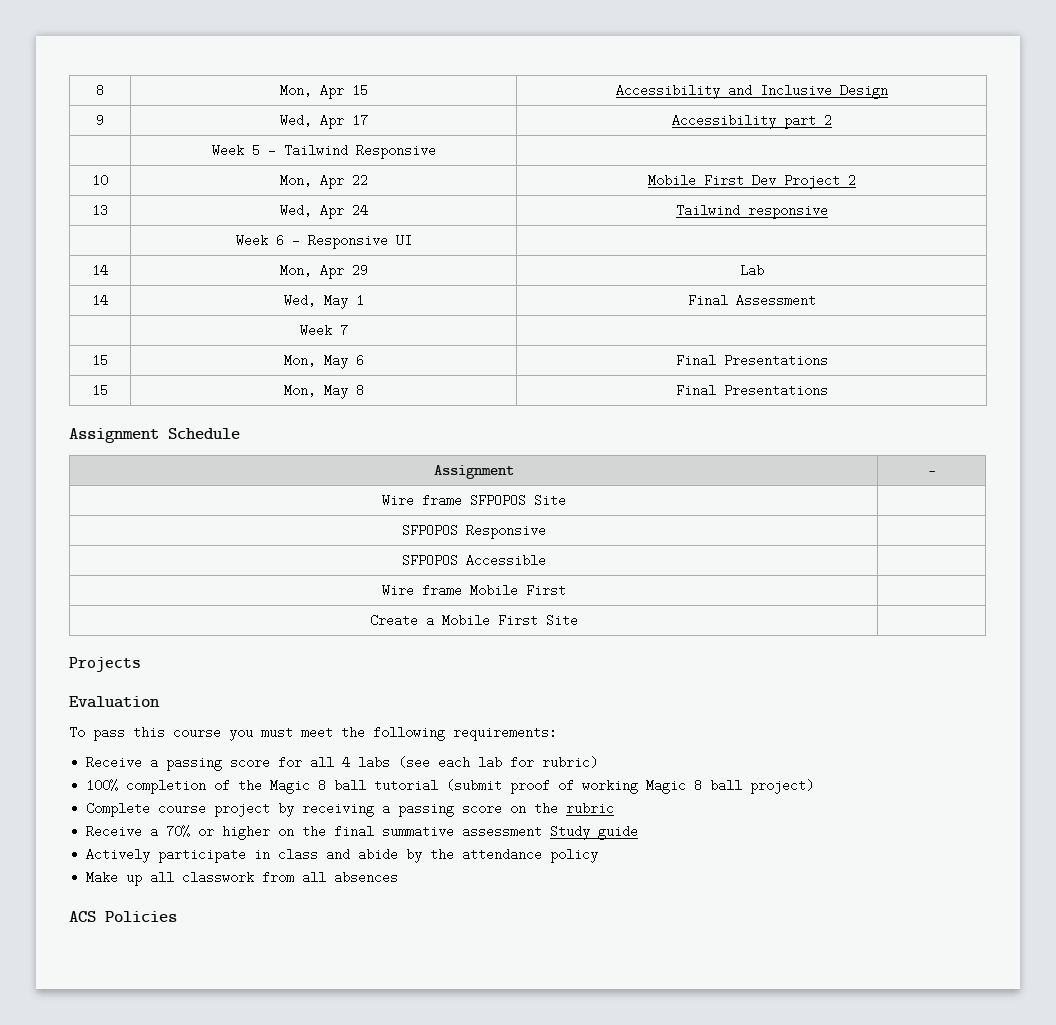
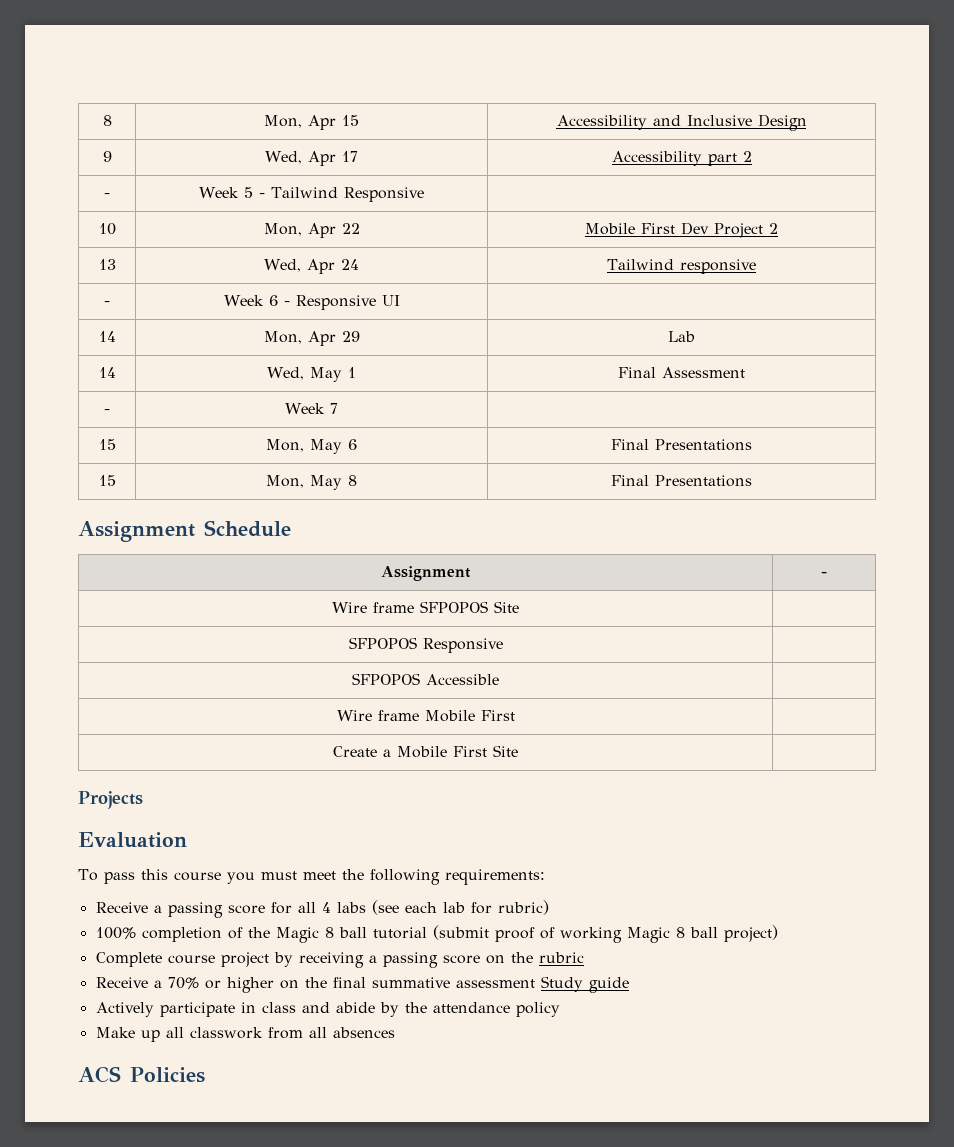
(832, 120) none -> [104,193,110,198] -
(828, 211) none -> [104,301,110,306] -
(816, 300) none -> [104,409,110,414] -

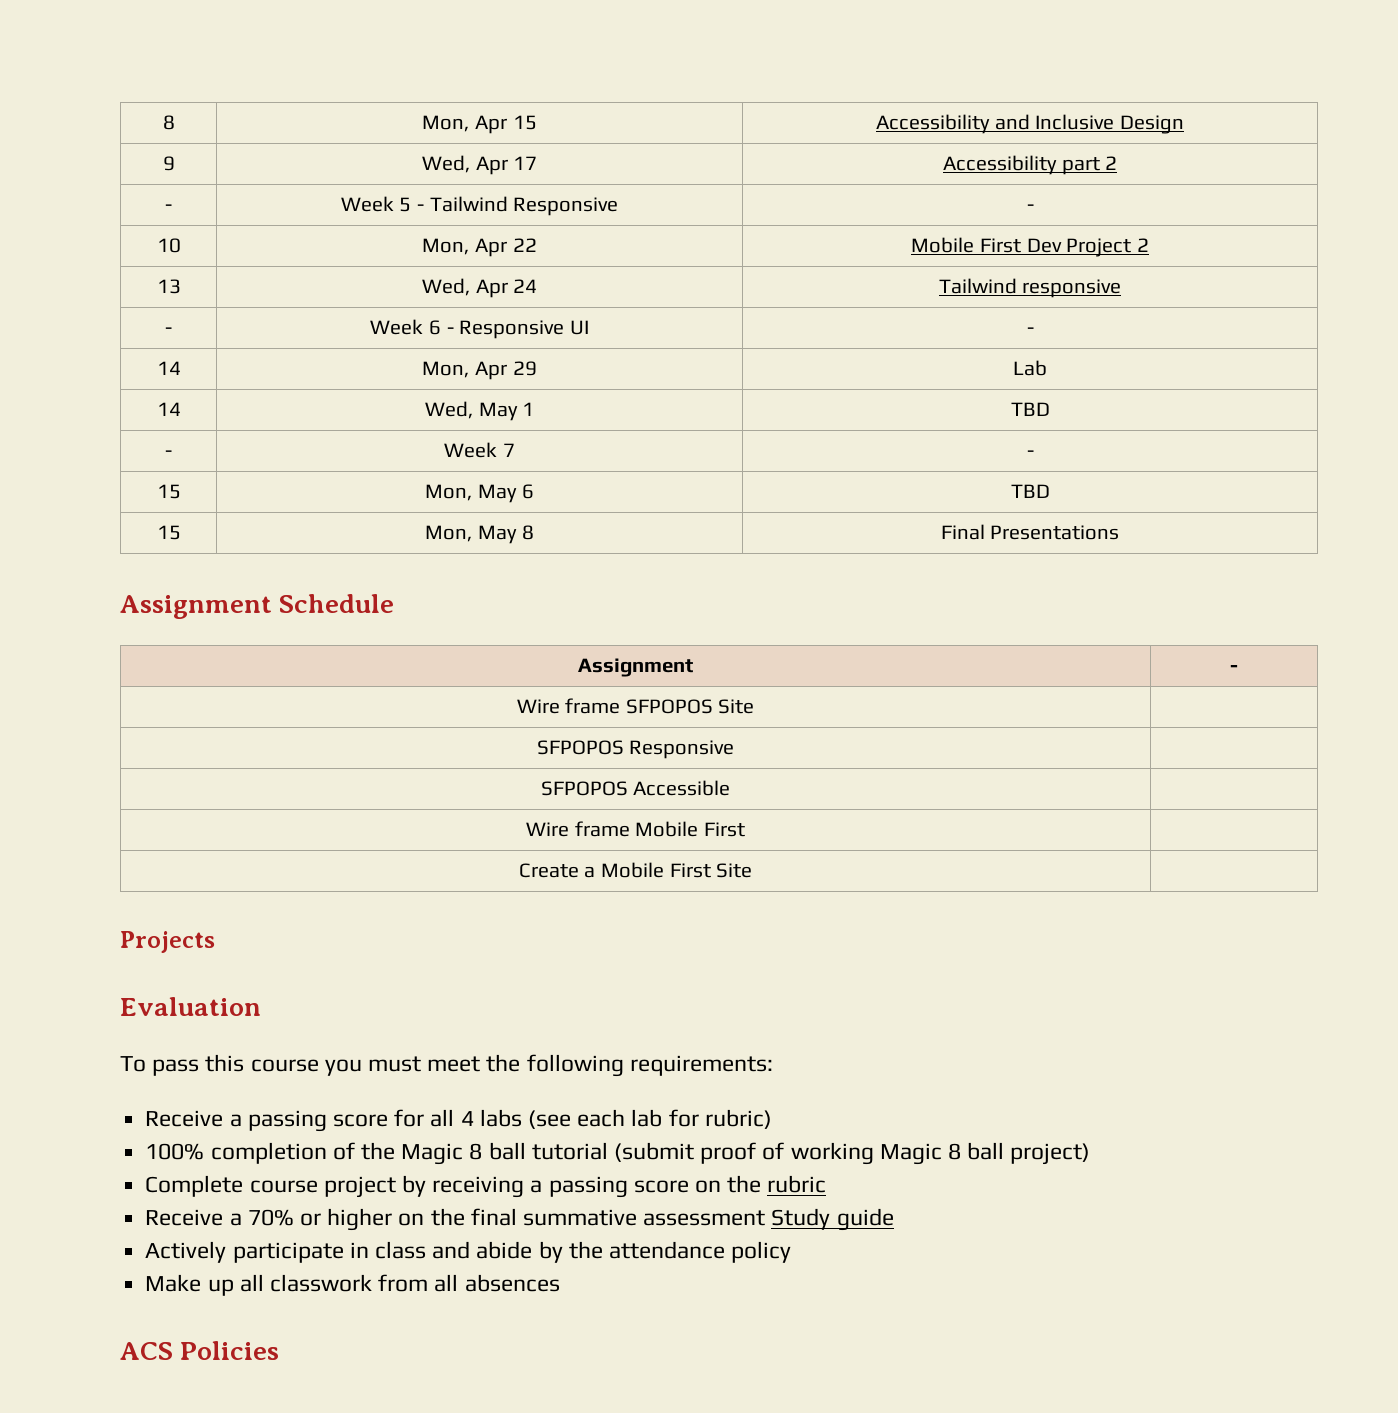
(424, 194) none -> [1026,204,1034,211] -
(400, 300) none -> [1026,327,1034,334] -
[618,367,745,378] Final Assessment -> [1010,402,1050,416] TBD
(338, 408) none -> [1026,450,1034,457] -
[611,439,752,451] Final Presentations -> [1010,484,1050,498] TBD

